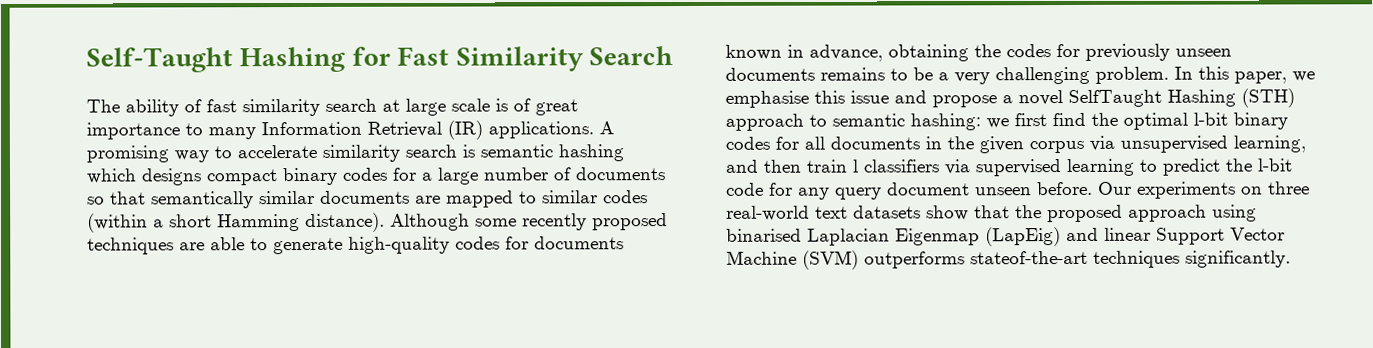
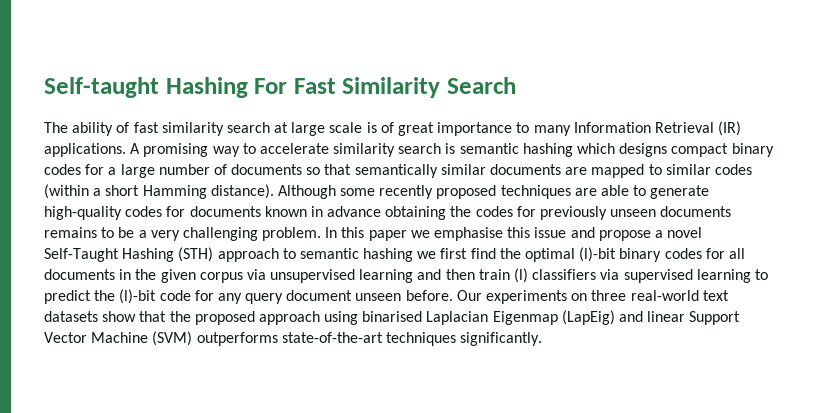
[86,46,391,73] Self-Taught Hashing for -> [44,77,288,98] Self-taught Hashing For
[809,44,883,62] advance, -> [327,206,382,217] advance
[1234,71,1287,84] paper, -> [368,230,407,241] paper
[1068,89,1162,107] SelfTaught -> [44,248,119,262] Self-Taught
[910,113,981,131] hashing: -> [363,248,414,262] hashing
[1193,112,1228,126] l-bit -> [579,247,617,262] (l)-bit
[1233,135,1306,153] learning, -> [359,269,414,283] learning
[852,159,858,173] l -> [514,268,529,283] (l)
[1257,158,1292,172] l-bit -> [119,289,157,304] (l)-bit
[970,250,1088,265] stateof-the-art -> [281,332,383,343] state-of-the-art

